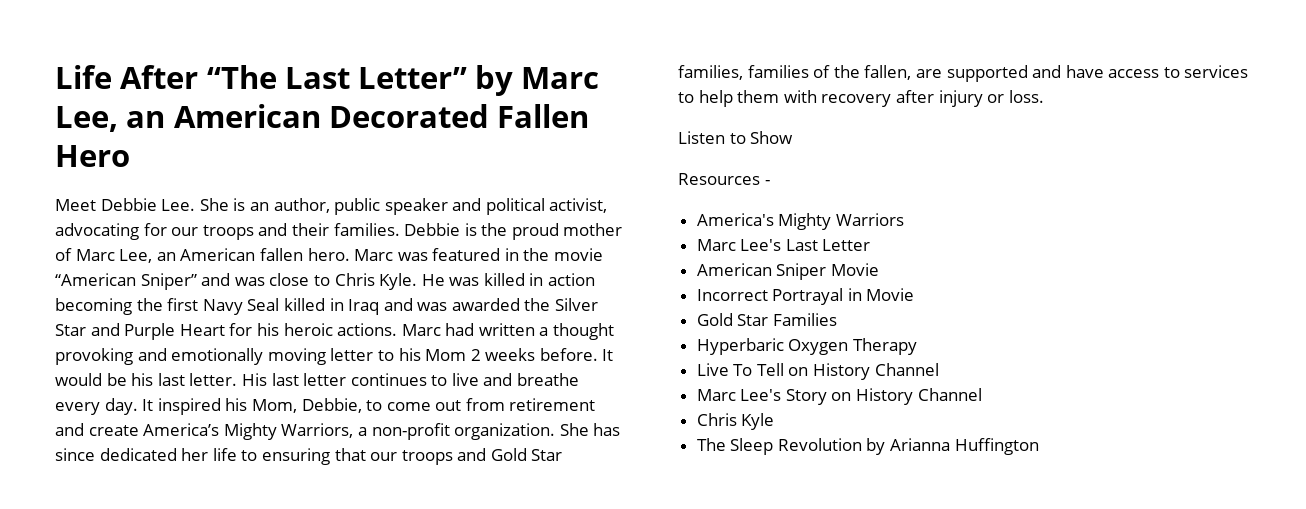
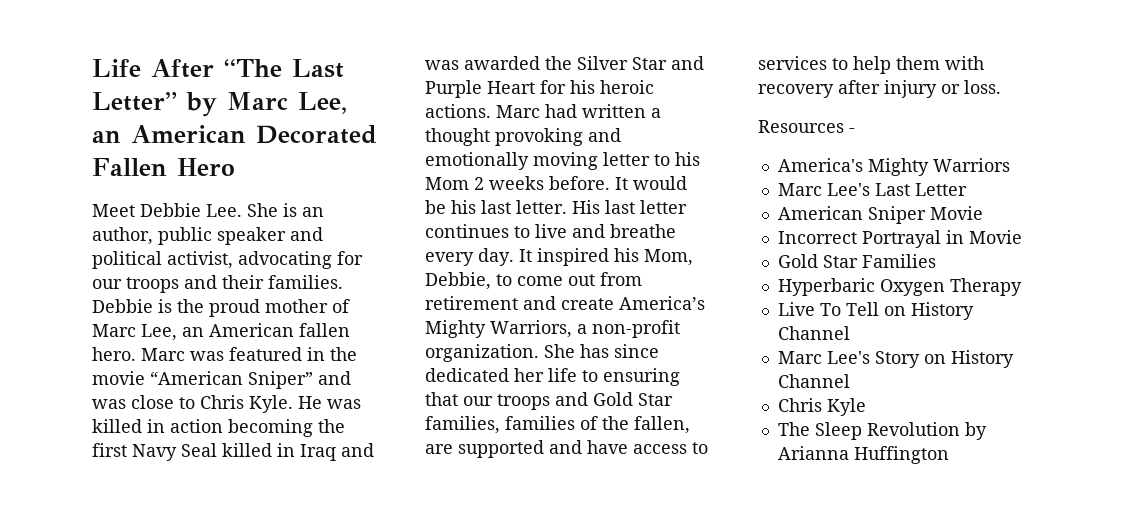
[678,131,794,144] // Listen to Show -> (1001, 87) none

